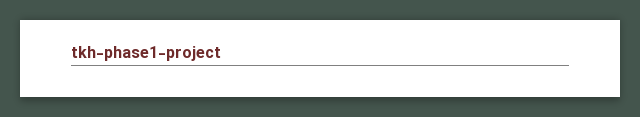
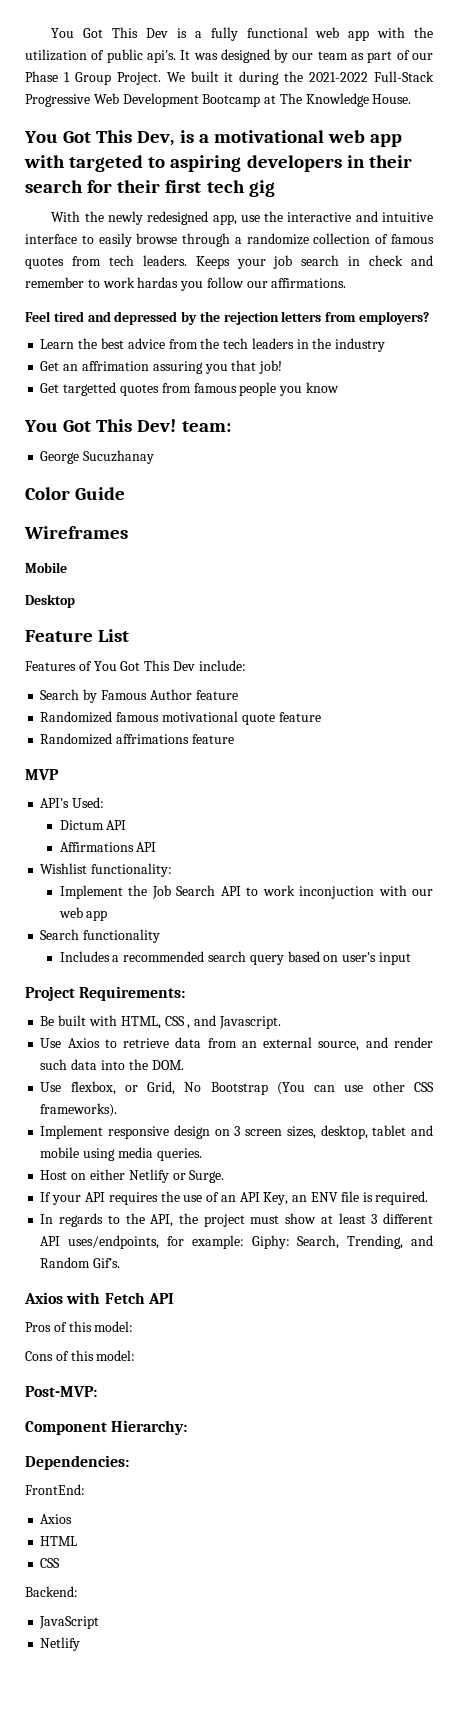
[71,46,221,61] tkh-phase1-project -> [51,27,433,41] [25,49,434,63] [25,71,434,85] [25,93,412,107] [24,130,403,147] [24,155,412,172] [25,180,275,197] [51,211,434,225] [25,233,434,247] [25,255,433,269] [25,277,347,291] [25,311,430,325] [40,338,386,352] [40,360,283,374] [40,382,339,396] [24,419,231,432] [40,450,155,464] [25,487,126,500] [24,526,128,539] [25,562,67,573] [25,594,75,608] [25,629,130,642] [25,660,246,671] [40,689,238,703] [40,711,321,725] [40,733,234,745] [25,769,59,780] [40,797,105,808] [59,820,127,830] [59,842,157,852] [40,863,173,877] [59,885,434,899] [58,907,108,921] [40,929,161,943] [59,951,411,965] [25,986,186,1001] [40,1015,281,1029] [40,1037,433,1051] [40,1059,184,1070] [40,1081,434,1095] [40,1103,118,1117] [40,1125,434,1139] [40,1147,202,1161] [40,1169,225,1183] [40,1191,429,1205] [40,1213,433,1227] [40,1235,434,1249] [40,1257,121,1268] [24,1292,174,1304] [25,1321,134,1332] [25,1350,136,1361] [25,1386,97,1397] [25,1420,188,1435] [25,1455,129,1470] [25,1484,85,1495] [40,1514,73,1524] [40,1536,78,1546] [40,1558,61,1568] [25,1586,78,1597] [39,1616,100,1629] [40,1637,81,1651] You Got This Dev is a fully functional web app with the utilization of public api's. It was designed by our team as part of our Phase 1 Group Project. We built it during the 2021-2022 Full-Stack Progressive Web Development Bootcamp at The Knowledge House. // You Got This Dev, is a motivational web app with targeted to aspiring developers in their search for their first tech gig // With the newly redesigned app, use the interactive and intuitive interface to easily browse through a randomize collection of famous quotes from tech leaders. Keeps your job search in check and remember to work hardas you follow our affirmations. // Feel tired and depressed by the rejection letters from employers? // Learn the best advice from the tech leaders in the industry // Get an affrimation assuring you that job! // Get targetted quotes from famous people you know // You Got This Dev! team: // George Sucuzhanay // Color Guide // Wireframes // Mobile // Desktop // Feature List // Features of You Got This Dev include: // Search by Famous Author feature // Randomized famous motivational quote feature // Randomized affrimations feature // MVP // API's Used: // Dictum API // Affirmations API // Wishlist functionality: // Implement the Job Search API to work inconjuction with our web app // Search functionality // Includes a recommended search query based on user's input // Project Requirements: // Be built with HTML, CSS , and Javascript. // Use Axios to retrieve data from an external source, and render such data into the DOM. // Use flexbox, or Grid, No Bootstrap (You can use other CSS frameworks). // Implement responsive design on 3 screen sizes, desktop, tablet and mobile using media queries. // Host on either Netlify or Surge. // If your API requires the use of an API Key, an ENV file is required. // In regards to the API, the project must show at least 3 different API uses/endpoints, for example: Giphy: Search, Trending, and Random Gif's. // Axios with Fetch API // Pros of this model: // Cons of this model: // Post-MVP: // Component Hierarchy: // Dependencies: // FrontEnd: // Axios // HTML // CSS // Backend: // JavaScript // Netlify

